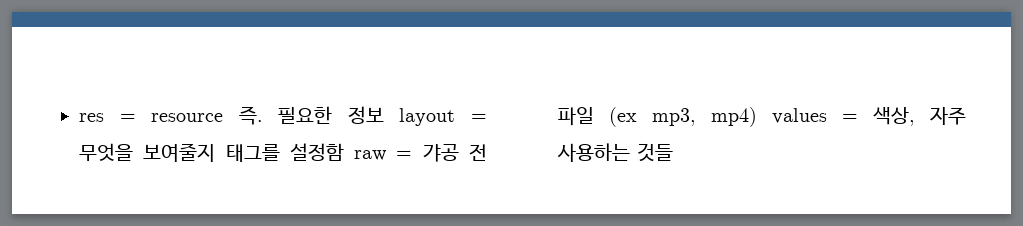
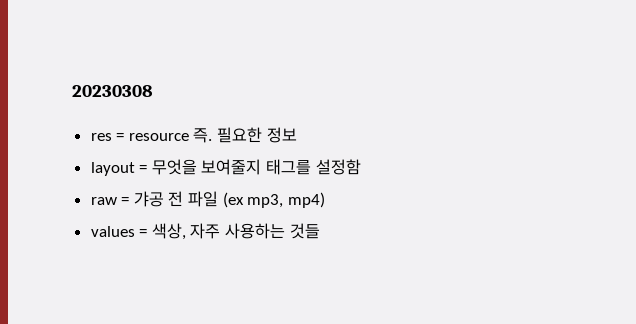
(79, 117) none -> [72,85,153,97] 20230308 //
(384, 115) none -> (297, 135) //
(344, 152) none -> (361, 167) //
(757, 117) none -> (325, 200) //

